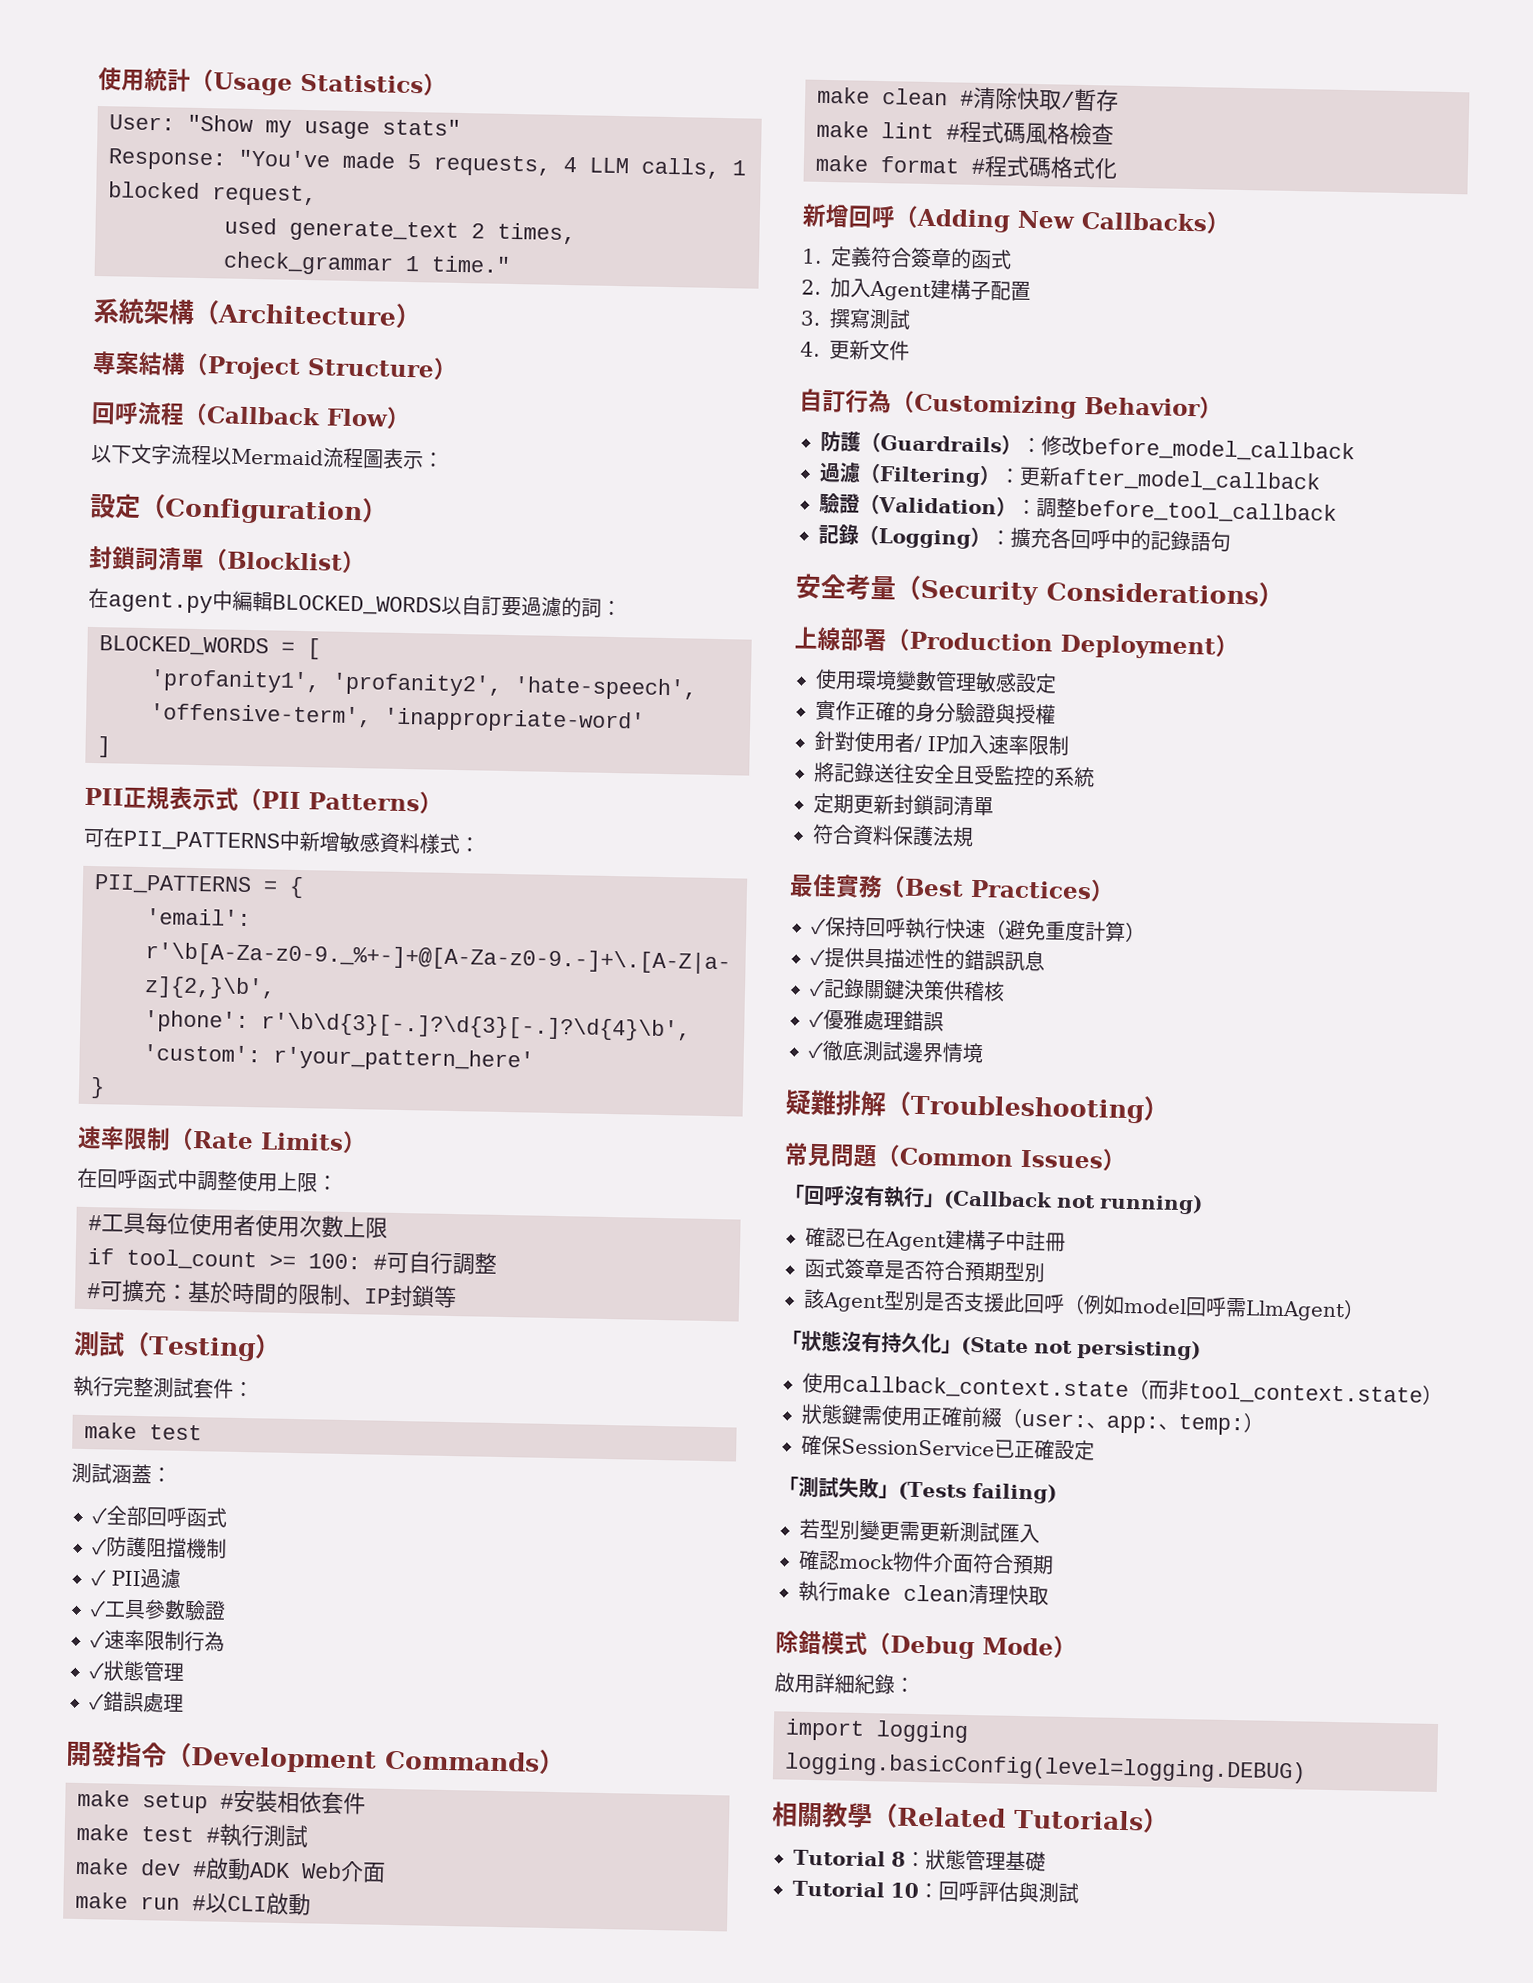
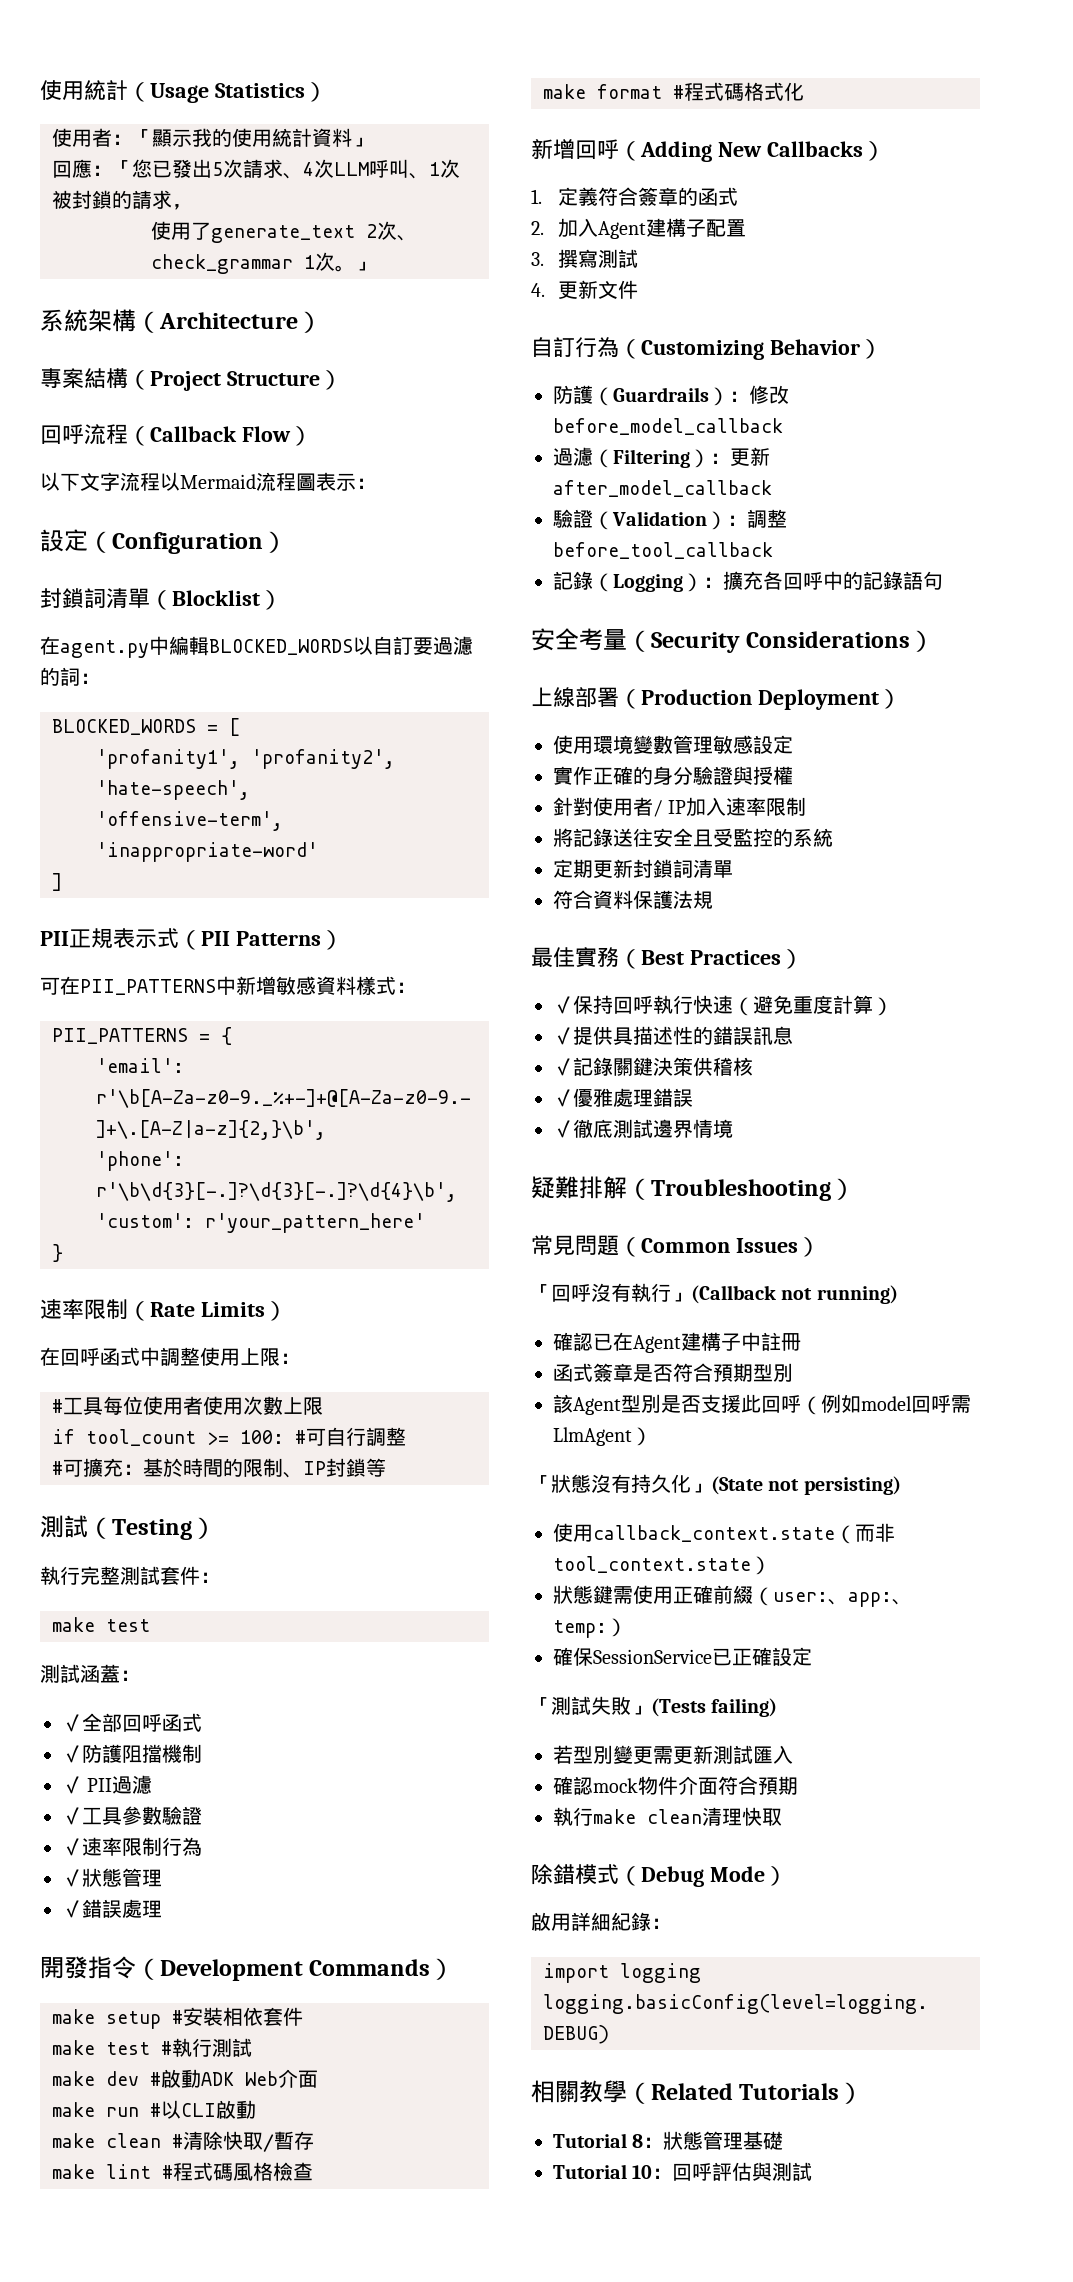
[109,114,461,140] [108,148,746,179] [108,181,317,207] [224,217,277,235] User: "Show my usage stats" // Response: "You've made 5 requests, 4 LLM calls, 1 blocked request, // used -> [52,128,372,147] [52,159,460,179] [52,190,192,210] [151,221,211,240] 使用者：「顯示我的使用統計資料」 // 回應：「您已發出5次請求、4次LLM呼叫、1次被封鎖的請求， // 使用了
[497,222,576,245] times, -> [377,221,417,241] 次、
[431,255,511,273] time." -> [315,252,375,272] 次。」

